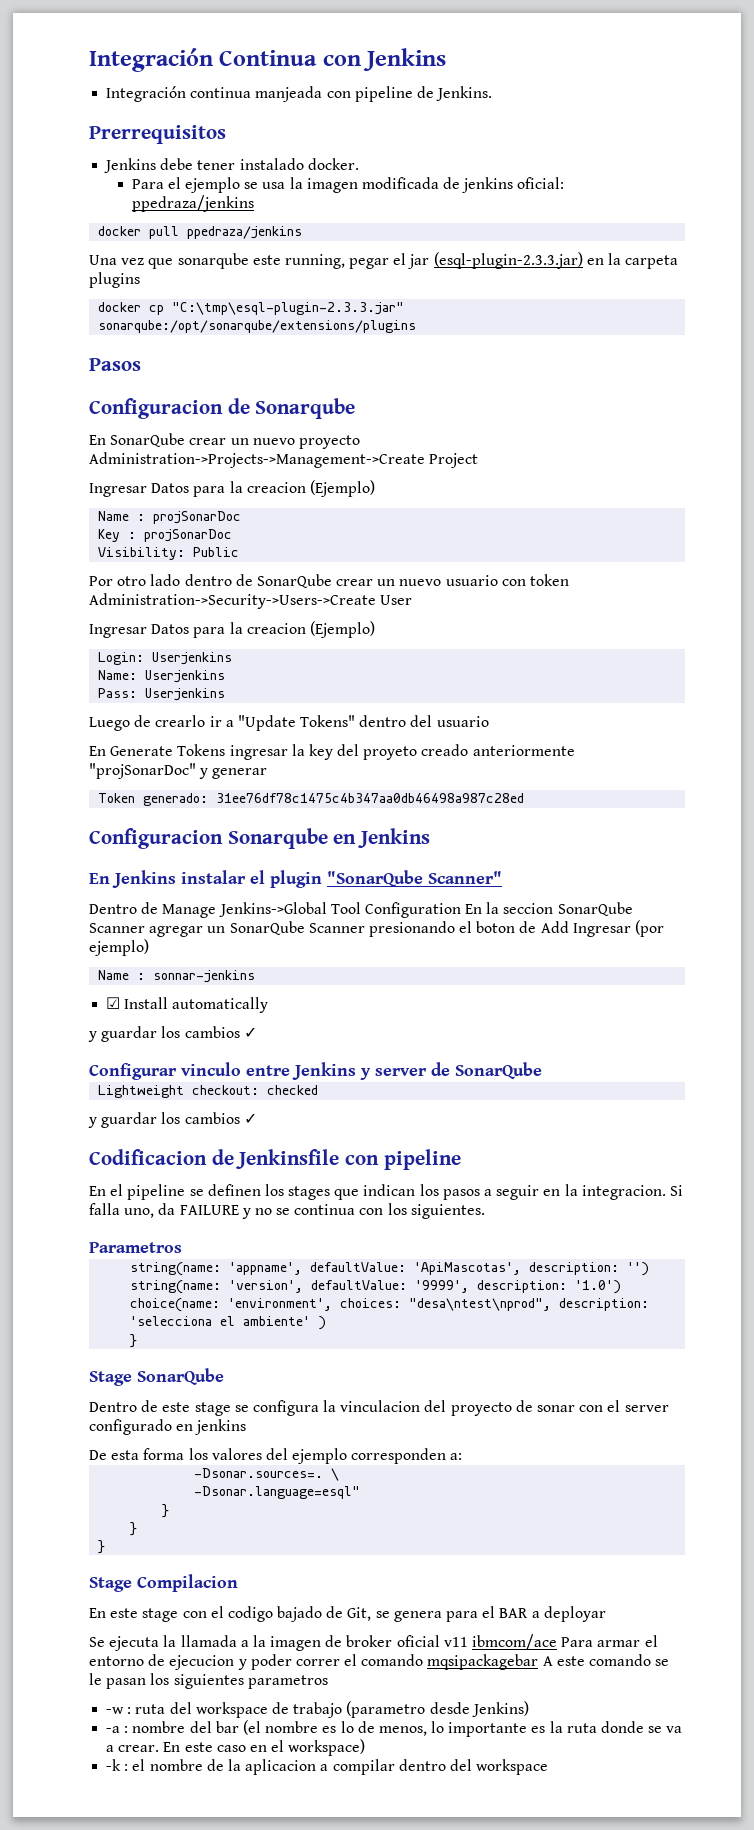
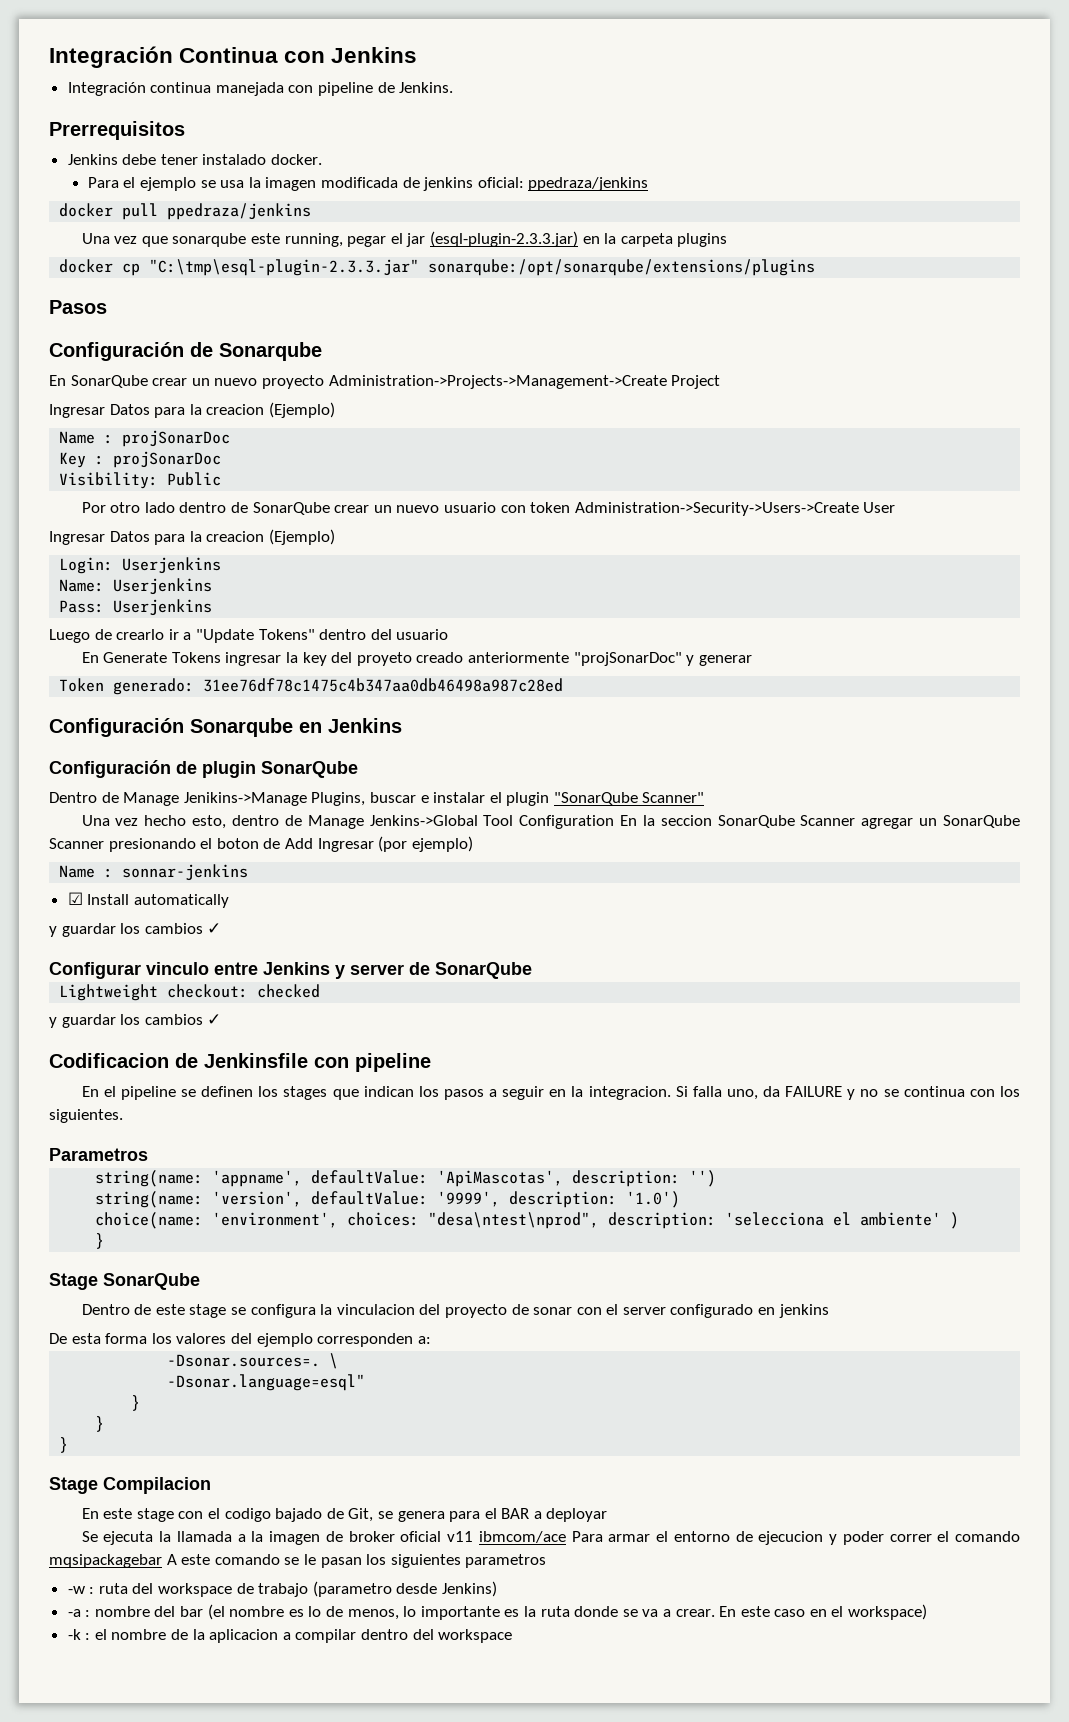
[255,86,323,102] manjeada -> [215,82,284,96] manejada
[89,398,223,419] Configuracion -> [49,342,184,361] Configuración
[89,828,223,849] Configuracion -> [49,718,184,737] Configuración
[89,870,176,888] En Jenkins -> [49,760,358,778] [49,792,429,806] Configuración de plugin SonarQube // Dentro de Manage Jenikins->Manage Plugins, buscar e
[89,904,137,914] Dentro -> [81,815,279,829] Una vez hecho esto, dentro

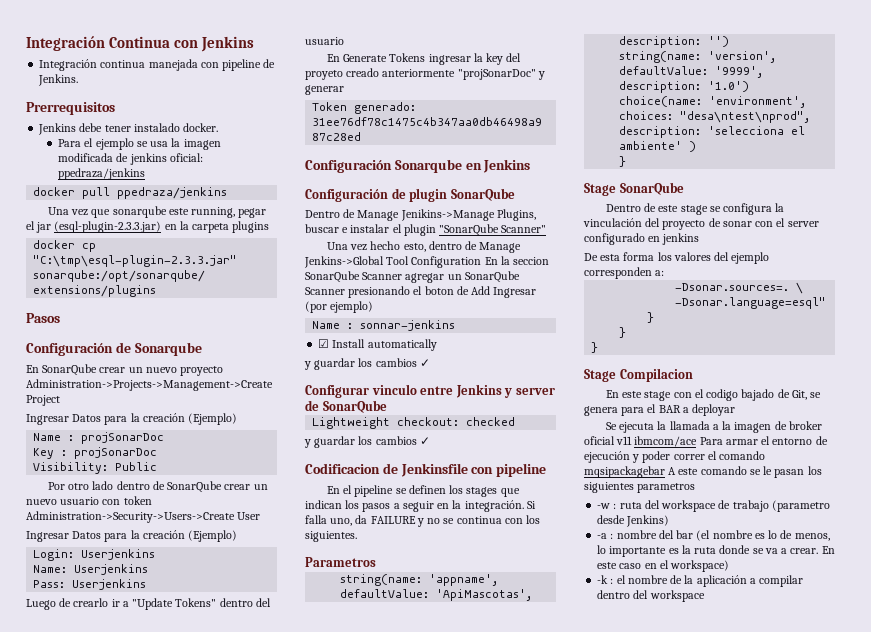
[206,404,265,415] creacion -> [142,413,185,422] creación
[206,531,265,542] creacion -> [142,530,185,539] creación
[588,1086,671,1100] integracion. -> [464,500,524,512] integración.
[336,1304,415,1315] vinculacion -> [583,218,642,227] vinculación
[758,1531,824,1545] ejecucion -> [584,451,630,463] ejecución
[209,1629,279,1643] aplicacion -> [696,575,747,587] aplicación

